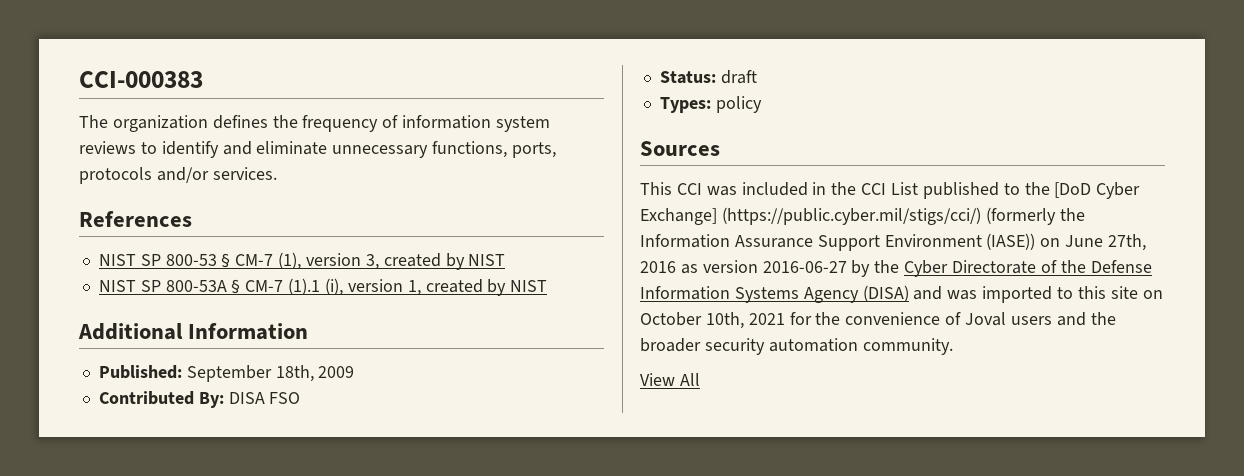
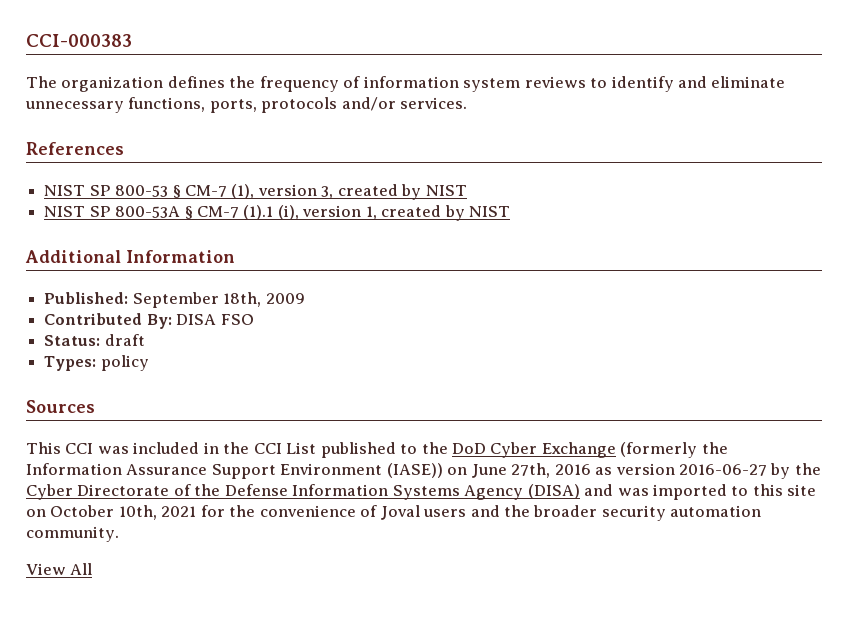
[1054,182,1141,199] [640,207,981,225] [DoD Cyber Exchange] (https://public.cyber.mil/stigs/cci/) -> [452,442,616,458] DoD Cyber Exchange

